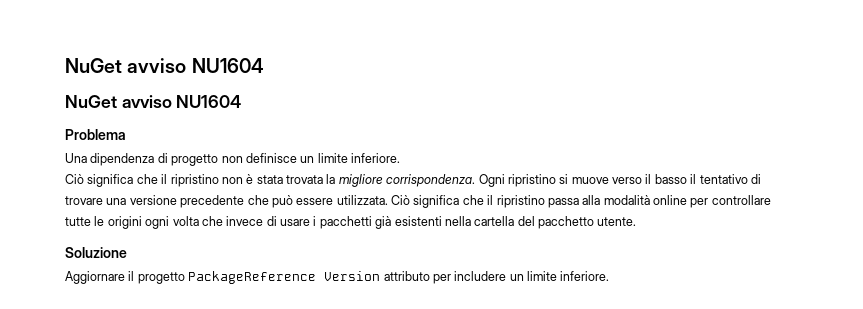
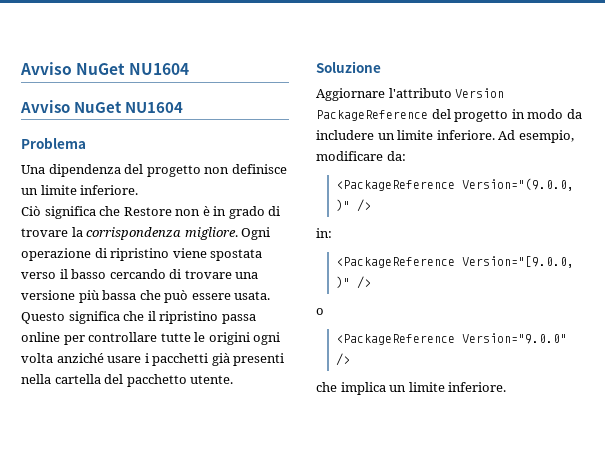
[65,58,264,73] [65,95,172,108] NuGet avviso NU1604 // NuGet avviso -> [20,62,190,75] [20,100,123,113] Avviso NuGet NU1604 // Avviso NuGet
[157,153,168,163] di -> [124,164,144,174] del
[161,174,609,187] il ripristino non è stata trovata la migliore corrispondenza. Ogni ripristino si muove -> [123,206,281,219] [21,227,271,240] [21,248,263,261] Restore non è in grado di trovare la corrispondenza migliore. Ogni operazione di ripristino viene spostata
[690,174,748,184] il tentativo -> [109,269,166,279] cercando
[180,195,245,208] precedente -> [78,290,137,303] più bassa
[336,195,410,205] utilizzata. Ciò -> [234,291,271,300] [21,312,65,324] usata. Questo
[582,195,650,205] alla modalità -> (256, 319) none
[201,216,277,226] che invece di -> [56,353,104,363] anziché
[394,216,442,226] esistenti -> [233,353,285,366] presenti
[128,271,507,284] il progetto PackageReference Version attributo per includere -> [388,88,505,98] [316,109,582,122] [316,130,574,143] [316,151,406,161] [336,178,575,191] [336,199,372,212] [316,228,332,238] [336,256,575,268] [336,276,372,289] [316,308,324,315] [336,333,568,345] [336,353,351,366] [316,382,386,395] l'attributo Version PackageReference del progetto in modo da includere un limite inferiore. Ad esempio, modificare da: // <PackageReference Version="(9.0.0, )" /> // in: // <PackageReference Version="[9.0.0, )" /> // o // <PackageReference Version="9.0.0" /> // che implica

